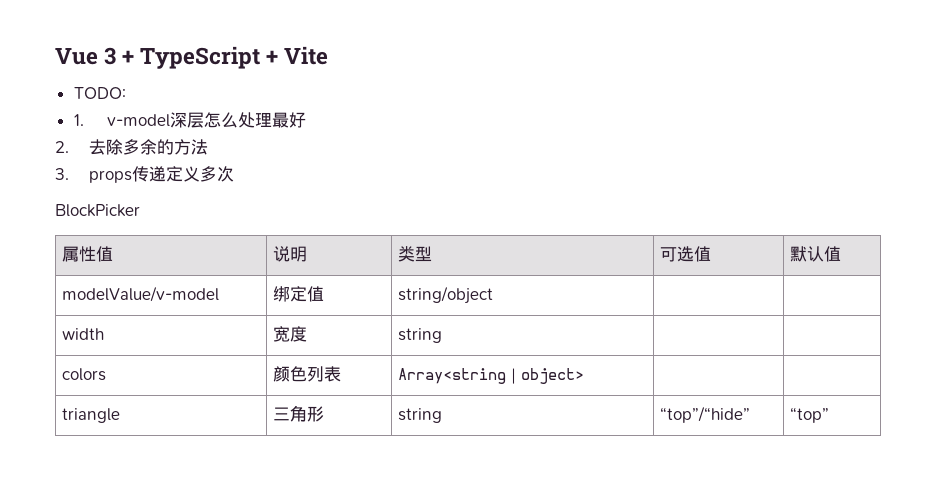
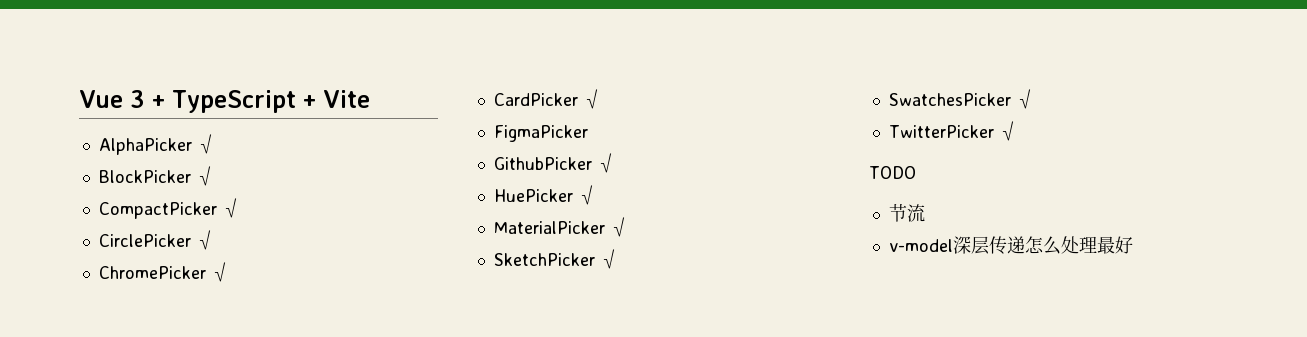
[73,87,126,99] [73,114,84,126] TODO: // 1. -> [98,134,215,155] [98,166,214,186] [98,198,240,219] [98,230,214,250] [98,262,229,282] [493,89,601,109] [493,125,588,142] [493,153,615,173] [493,185,596,205] [493,217,628,237] [493,249,618,269] [888,89,1034,109] [888,121,1017,141] [869,166,916,179] [888,204,925,222] AlphaPicker √ // BlockPicker √ // CompactPicker √ // CirclePicker √ // ChromePicker √ // CardPicker √ // FigmaPicker // GithubPicker √ // HuePicker √ // MaterialPicker √ // SketchPicker √ // SwatchesPicker √ // TwitterPicker √ // TODO // 节流 //
(205, 120) none -> [988,236,1025,255] 传递
[55,139,208,155] [55,166,234,183] [55,204,140,217] [62,246,114,262] [273,246,308,262] [398,246,433,262] [660,246,712,262] [790,246,842,262] [62,286,220,302] [273,286,325,302] [398,286,494,304] [62,328,105,340] [273,326,308,342] [398,328,443,343] [62,368,107,381] [273,366,342,382] [398,368,585,384] [62,408,121,423] [273,405,325,422] [398,408,443,423] [660,406,751,423] [790,407,830,423] // 2.去除多余的方法 // 3. props传递定义多次 // BlockPicker // 属性值 | 说明 | 类型 | 可选值 | 默认值 // modelValue/v-model | 绑定值 | string/object | | // width | 宽度 | string | | // colors | 颜色列表 | Array<string｜object> | | // triangle | 三角形 | string | “top”/“hide” | “top” -> (1133, 245) none

